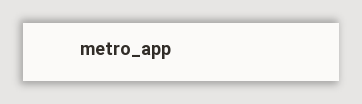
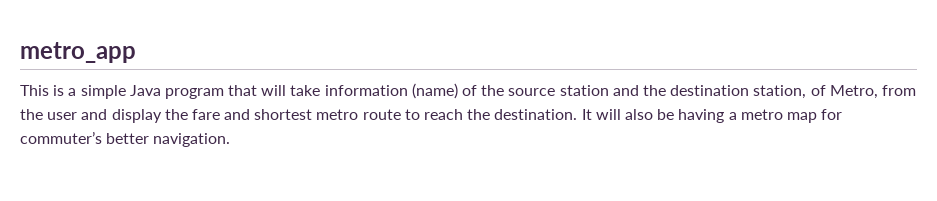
(171, 50) none -> [20,83,916,99] [20,109,843,123] [20,131,231,147] // This is a simple Java program that will take information (name) of the source station and the destination station, of Metro, from the user and display the fare and shortest metro route to reach the destination. It will also be having a metro map for commuter’s better navigation.

